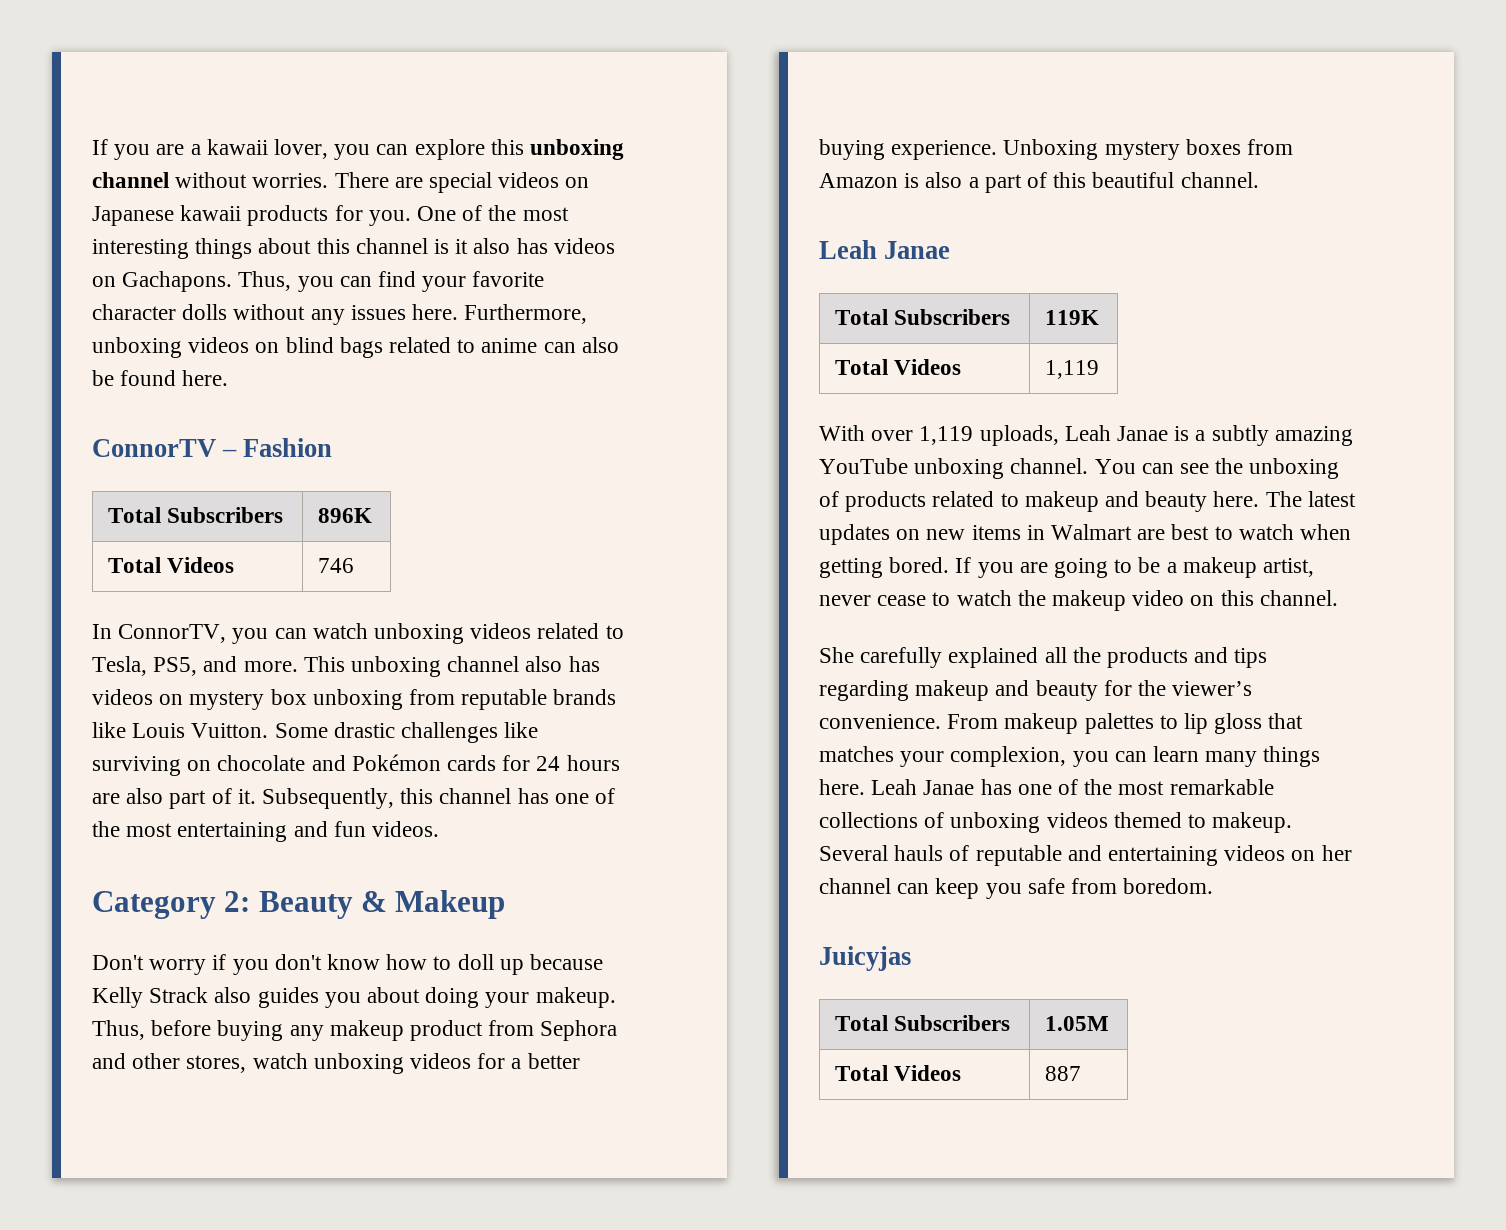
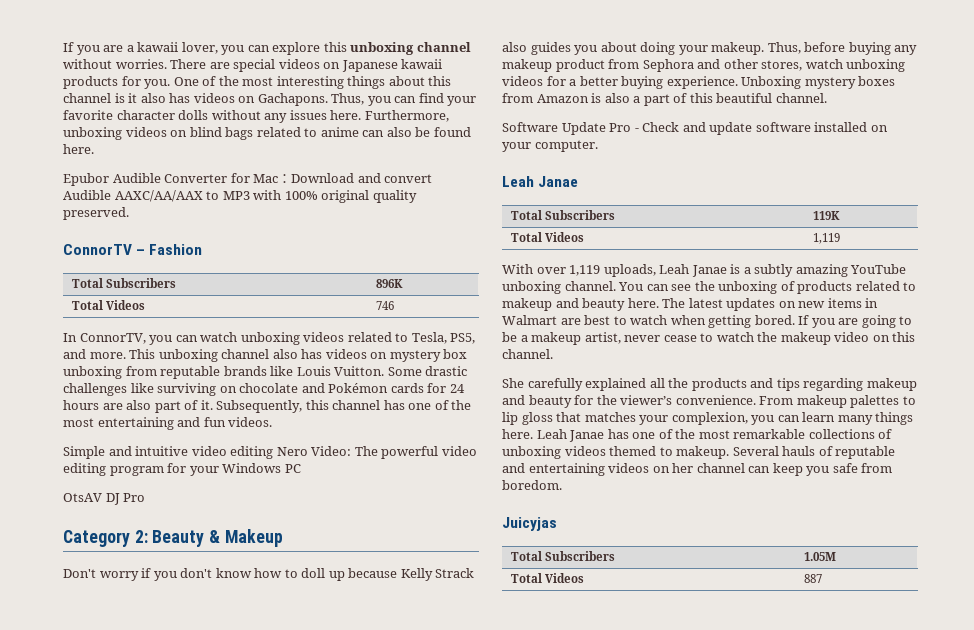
(229, 378) none -> [63,173,433,186] [63,190,417,203] [63,207,129,220] // Epubor Audible Converter for Mac：Download and convert Audible AAXC/AA/AAX to MP3 with 100% original quality preserved.
(440, 829) none -> [63,446,477,459] [63,463,301,476] [63,493,146,505] // Simple and intuitive video editing Nero Video: The powerful video editing program for your Windows PC // OtsAV DJ Pro
(1259, 180) none -> [502,122,888,135] [502,140,598,152] // Software Update Pro - Check and update software installed on your computer.

